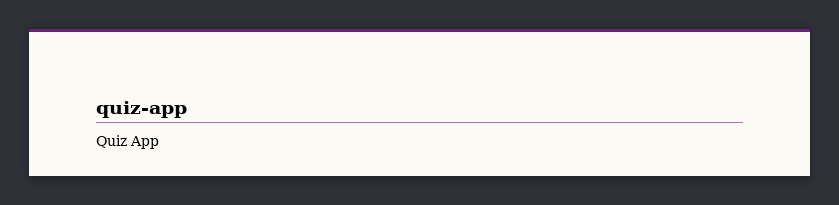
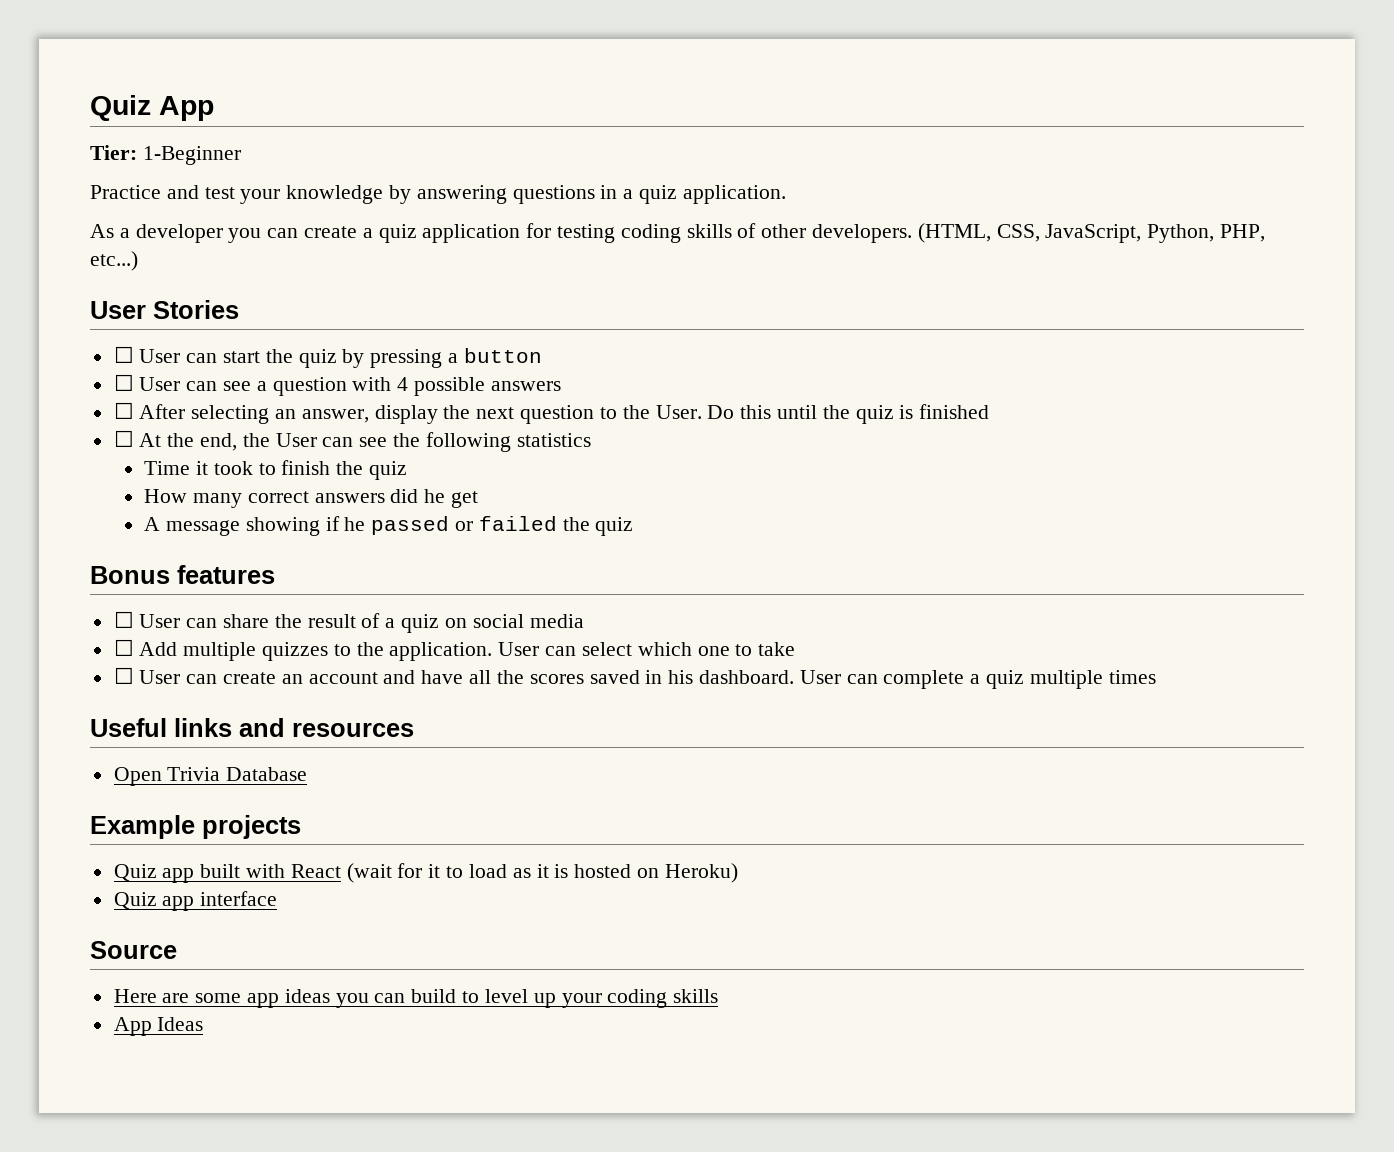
[96,101,187,118] [96,135,159,149] quiz-app // Quiz App -> [90,95,214,121] [90,145,241,165] [90,185,786,204] [90,223,1266,243] [90,251,138,271] [90,300,239,319] [113,346,542,368] [113,374,561,396] [113,402,990,424] [113,430,591,452] [144,460,408,480] [144,489,479,508] [144,516,634,536] [90,565,275,584] [113,611,584,633] [113,639,796,661] [113,667,1156,689] [90,718,414,737] [113,767,308,786] [90,815,301,839] [113,863,738,883] [113,891,278,911] [90,941,177,959] [113,989,719,1008] [113,1017,204,1036] Quiz App // Tier: 1-Beginner // Practice and test your knowledge by answering questions in a quiz application. // As a developer you can create a quiz application for testing coding skills of other developers. (HTML, CSS, JavaScript, Python, PHP, etc...) // User Stories // ☐ User can start the quiz by pressing a button // ☐ User can see a question with 4 possible answers // ☐ After selecting an answer, display the next question to the User. Do this until the quiz is finished // ☐ At the end, the User can see the following statistics // Time it took to finish the quiz // How many correct answers did he get // A message showing if he passed or failed the quiz // Bonus features // ☐ User can share the result of a quiz on social media // ☐ Add multiple quizzes to the application. User can select which one to take // ☐ User can create an account and have all the scores saved in his dashboard. User can complete a quiz multiple times // Useful links and resources // Open Trivia Database // Example projects // Quiz app built with React (wait for it to load as it is hosted on Heroku) // Quiz app interface // Source // Here are some app ideas you can build to level up your coding skills // App Ideas

